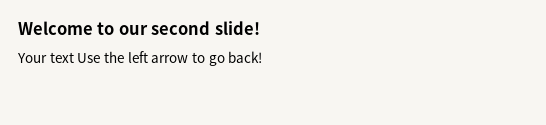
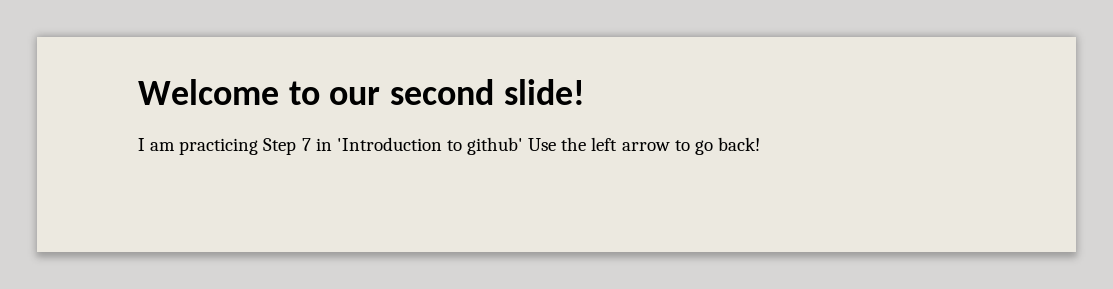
[17,52,74,63] Your text -> [138,137,524,155] I am practicing Step 7 in 'Introduction to github'

